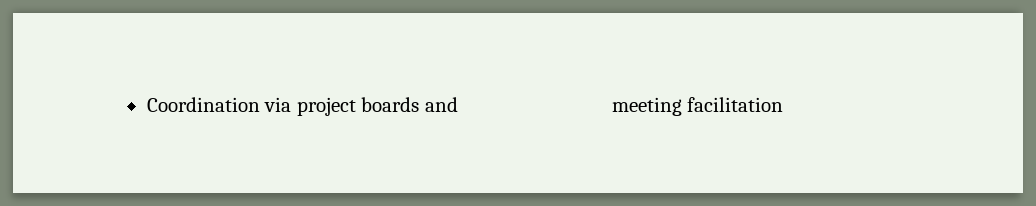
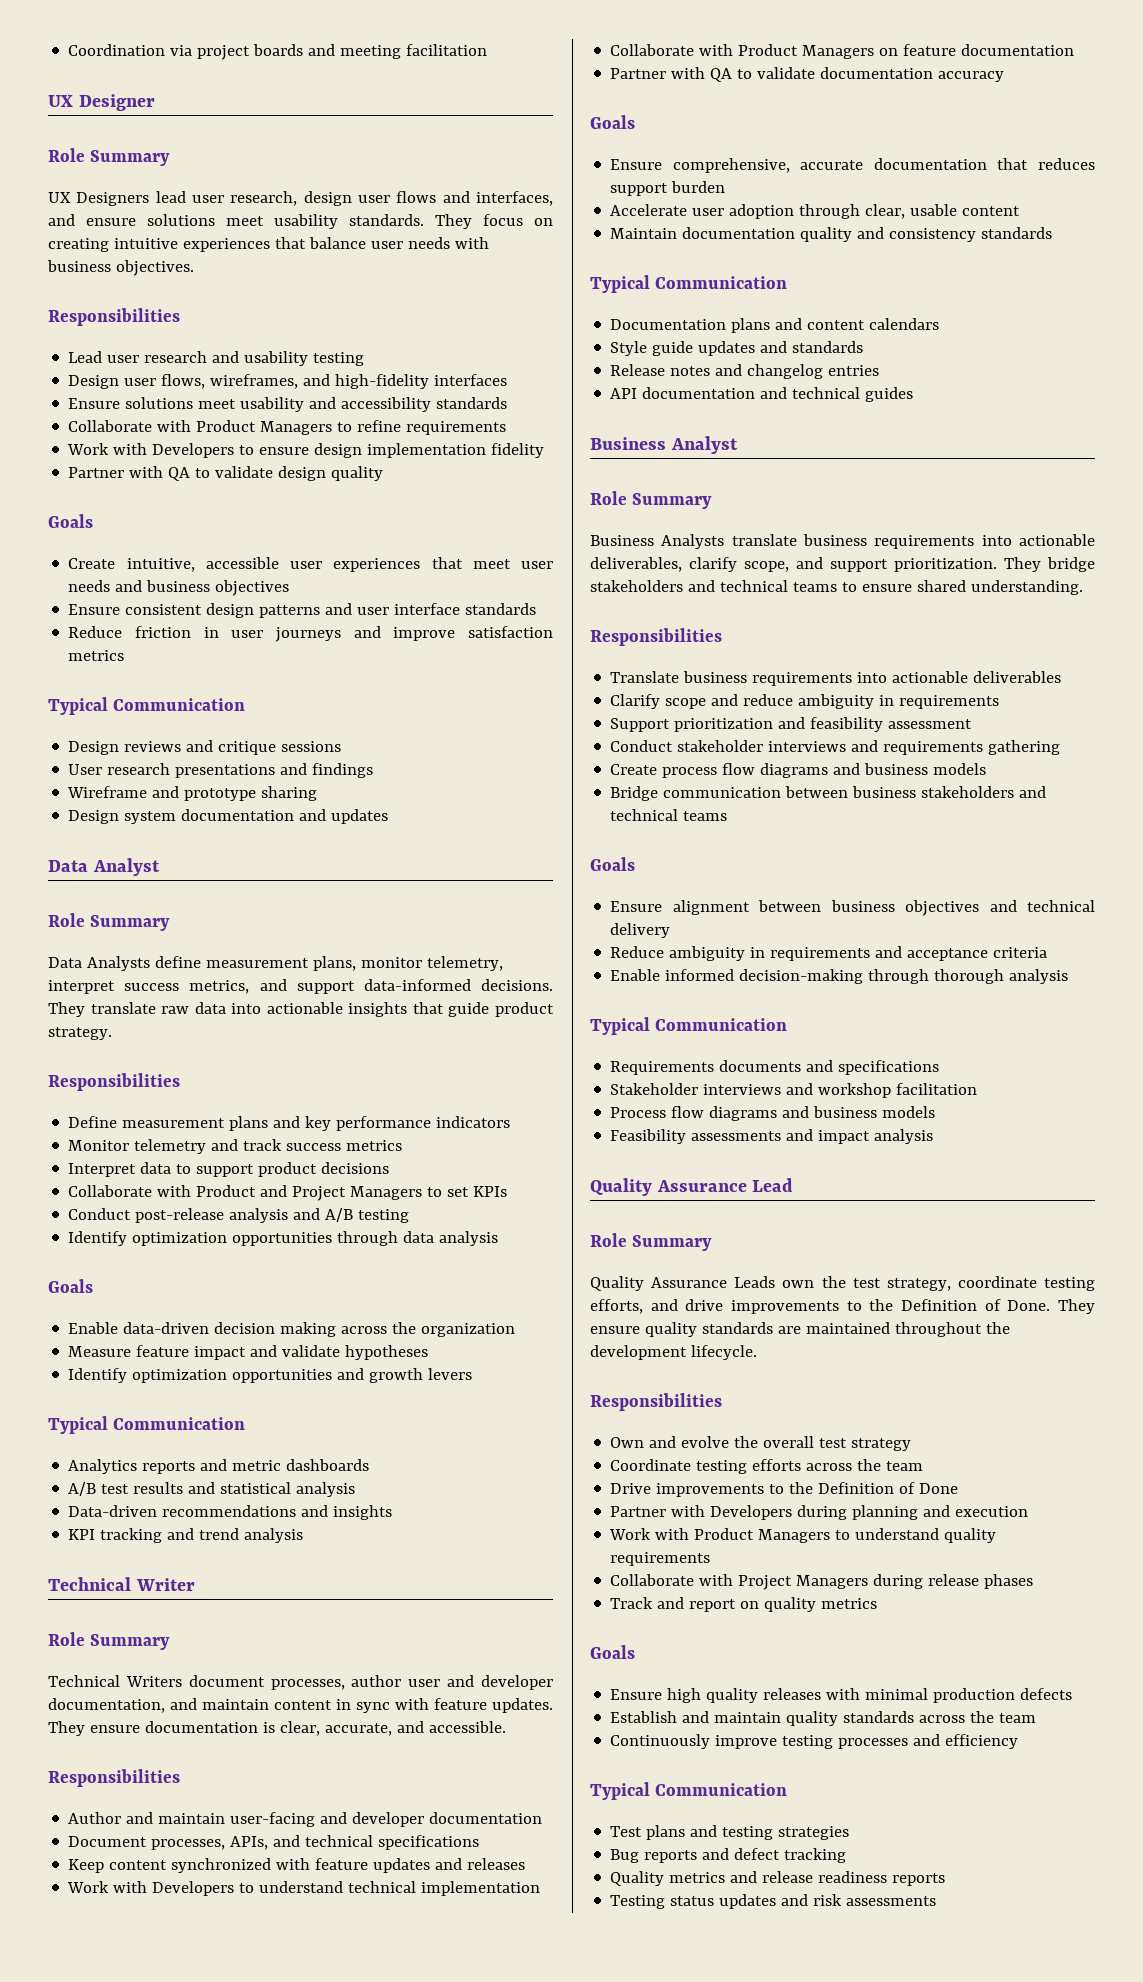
(784, 104) none -> [48,94,155,111] [48,148,171,166] [48,191,553,206] [48,214,553,229] [48,237,489,252] [47,260,194,276] [48,308,180,326] [68,351,365,366] [68,374,508,389] [68,397,508,412] [68,420,507,435] [67,443,545,458] [68,466,384,481] [48,514,93,528] [68,557,553,572] [68,580,290,596] [68,603,537,618] [68,626,553,642] [68,650,125,661] [48,697,246,715] [68,740,342,755] [68,763,374,778] [67,786,318,801] [68,809,389,824] [48,858,160,876] [48,913,171,931] [48,956,503,971] [48,979,553,994] [48,1002,554,1017] [48,1027,112,1040] [48,1073,180,1091] [68,1116,511,1131] [68,1139,403,1154] [68,1162,390,1177] [68,1185,508,1201] [68,1208,410,1223] [68,1231,499,1246] [48,1279,93,1293] [68,1322,516,1337] [68,1345,429,1360] [68,1368,473,1383] [48,1416,246,1434] [68,1459,370,1474] [68,1482,356,1497] [68,1505,393,1520] [68,1528,304,1543] [48,1577,195,1591] [48,1632,171,1650] [48,1675,553,1690] [48,1698,553,1713] [48,1721,506,1736] [48,1769,180,1787] [68,1812,543,1827] [68,1835,480,1850] [68,1858,526,1873] [67,1881,541,1896] [610,44,1075,59] [610,67,1005,82] [590,115,635,129] [610,158,1095,173] [610,181,726,196] [610,204,1021,219] [610,227,1053,242] [590,275,788,293] [610,318,940,333] [610,341,864,356] [610,364,880,379] [610,387,914,402] [590,436,738,454] [590,491,713,509] [590,534,1095,549] [590,557,1095,572] [590,580,1083,595] [590,628,722,646] [610,671,1062,686] [610,694,1000,709] [610,717,973,732] [610,740,1061,755] [610,763,987,778] [610,786,1047,801] [610,809,728,821] [590,857,635,871] [610,900,1095,916] [610,923,671,938] [610,946,1048,961] [610,969,1069,984] [590,1017,788,1035] [610,1060,940,1075] [610,1083,978,1098] [610,1106,936,1121] [610,1129,934,1144] [590,1178,794,1196] [590,1233,713,1251] [590,1276,1095,1291] [590,1299,1095,1314] [590,1322,1010,1337] [590,1345,757,1360] [590,1393,722,1411] [610,1436,912,1451] [610,1459,924,1474] [610,1482,959,1497] [610,1505,1029,1520] [609,1528,997,1543] [610,1552,711,1566] [610,1574,1034,1590] [610,1597,878,1612] [590,1645,635,1659] [610,1688,1073,1703] [610,1711,1037,1726] [610,1734,1019,1749] [590,1782,788,1800] [610,1825,850,1840] [610,1848,847,1863] [610,1871,946,1886] [610,1894,937,1909] // UX Designer // Role Summary // UX Designers lead user research, design user flows and interfaces, and ensure solutions meet usability standards. They focus on creating intuitive experiences that balance user needs with business objectives. // Responsibilities // Lead user research and usability testing // Design user flows, wireframes, and high-fidelity interfaces // Ensure solutions meet usability and accessibility standards // Collaborate with Product Managers to refine requirements // Work with Developers to ensure design implementation fidelity // Partner with QA to validate design quality // Goals // Create intuitive, accessible user experiences that meet user needs and business objectives // Ensure consistent design patterns and user interface standards // Reduce friction in user journeys and improve satisfaction metrics // Typical Communication // Design reviews and critique sessions // User research presentations and findings // Wireframe and prototype sharing // Design system documentation and updates // Data Analyst // Role Summary // Data Analysts define measurement plans, monitor telemetry, interpret success metrics, and support data-informed decisions. They translate raw data into actionable insights that guide product strategy. // Responsibilities // Define measurement plans and key performance indicators // Monitor telemetry and track success metrics // Interpret data to support product decisions // Collaborate with Product and Project Managers to set KPIs // Conduct post-release analysis and A/B testing // Identify optimization opportunities through data analysis // Goals // Enable data-driven decision making across the organization // Measure feature impact and validate hypotheses // Identify optimization opportunities and growth levers // Typical Communication // Analytics reports and metric dashboards // A/B test results and statistical analysis // Data-driven recommendations and insights // KPI tracking and trend analysis // Technical Writer // Role Summary // Technical Writers document processes, author user and developer documentation, and maintain content in sync with feature updates. They ensure documentation is clear, accurate, and accessible. // Responsibilities // Author and maintain user-facing and developer documentation // Document processes, APIs, and technical specifications // Keep content synchronized with feature updates and releases // Work with Developers to understand technical implementation // Collaborate with Product Managers on feature documentation // Partner with QA to validate documentation accuracy // Goals // Ensure comprehensive, accurate documentation that reduces support burden // Accelerate user adoption through clear, usable content // Maintain documentation quality and consistency standards // Typical Communication // Documentation plans and content calendars // Style guide updates and standards // Release notes and changelog entries // API documentation and technical guides // Business Analyst // Role Summary // Business Analysts translate business requirements into actionable deliverables, clarify scope, and support prioritization. They bridge stakeholders and technical teams to ensure shared understanding. // Responsibilities // Translate business requirements into actionable deliverables // Clarify scope and reduce ambiguity in requirements // Support prioritization and feasibility assessment // Conduct stakeholder interviews and requirements gathering // Create process flow diagrams and business models // Bridge communication between business stakeholders and technical teams // Goals // Ensure alignment between business objectives and technical delivery // Reduce ambiguity in requirements and acceptance criteria // Enable informed decision-making through thorough analysis // Typical Communication // Requirements documents and specifications // Stakeholder interviews and workshop facilitation // Process flow diagrams and business models // Feasibility assessments and impact analysis // Quality Assurance Lead // Role Summary // Quality Assurance Leads own the test strategy, coordinate testing efforts, and drive improvements to the Definition of Done. They ensure quality standards are maintained throughout the development lifecycle. // Responsibilities // Own and evolve the overall test strategy // Coordinate testing efforts across the team // Drive improvements to the Definition of Done // Partner with Developers during planning and execution // Work with Product Managers to understand quality requirements // Collaborate with Project Managers during release phases // Track and report on quality metrics // Goals // Ensure high quality releases with minimal production defects // Establish and maintain quality standards across the team // Continuously improve testing processes and efficiency // Typical Communication // Test plans and testing strategies // Bug reports and defect tracking // Quality metrics and release readiness reports // Testing status updates and risk assessments

